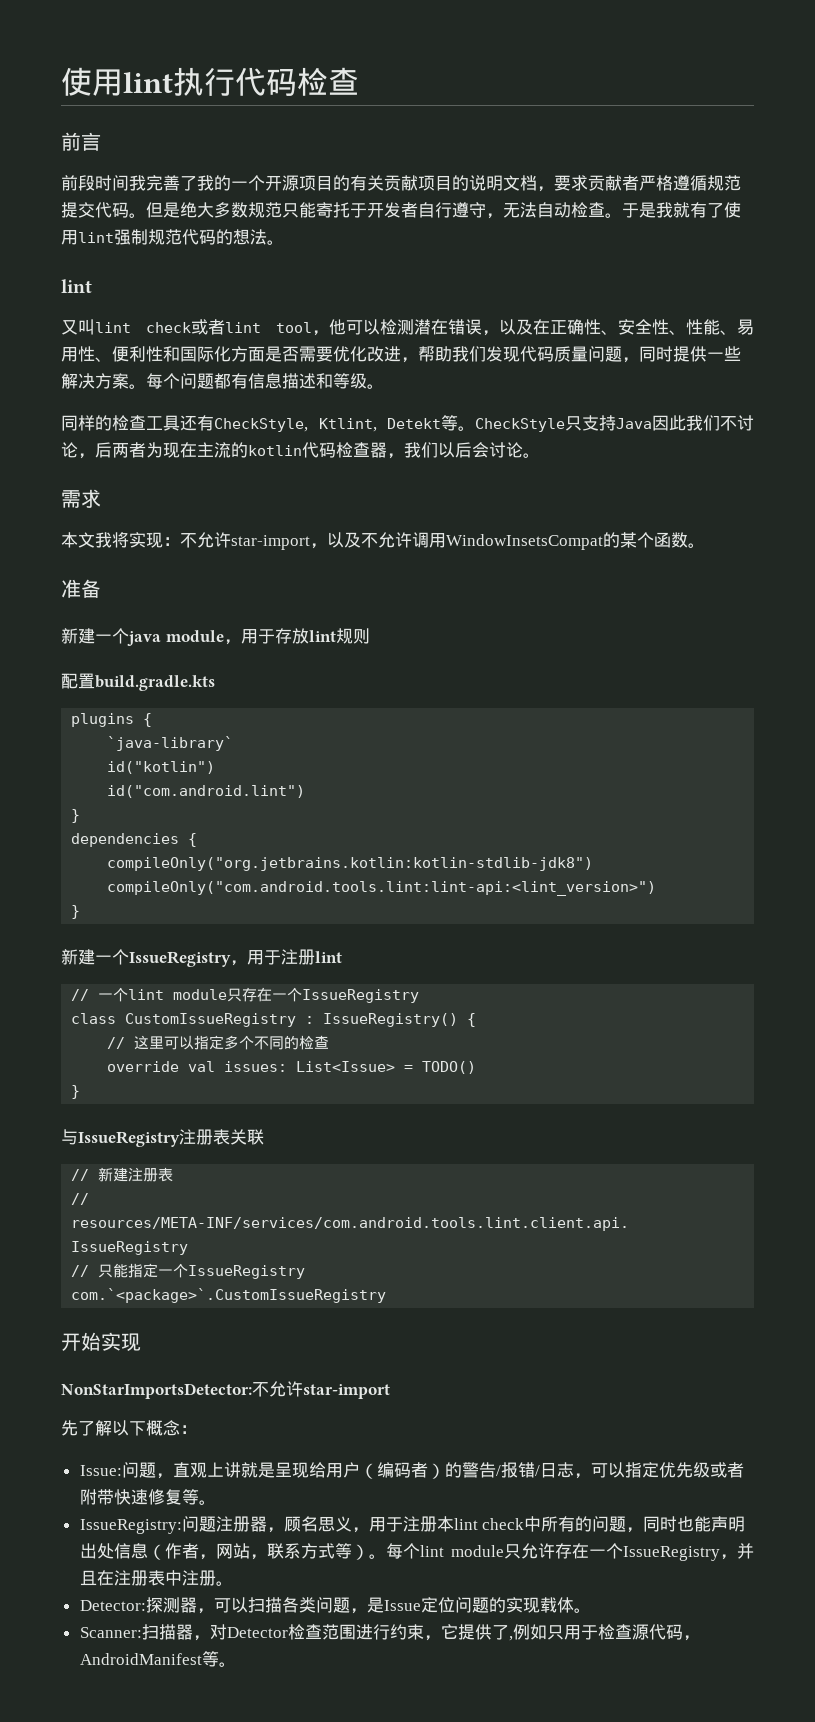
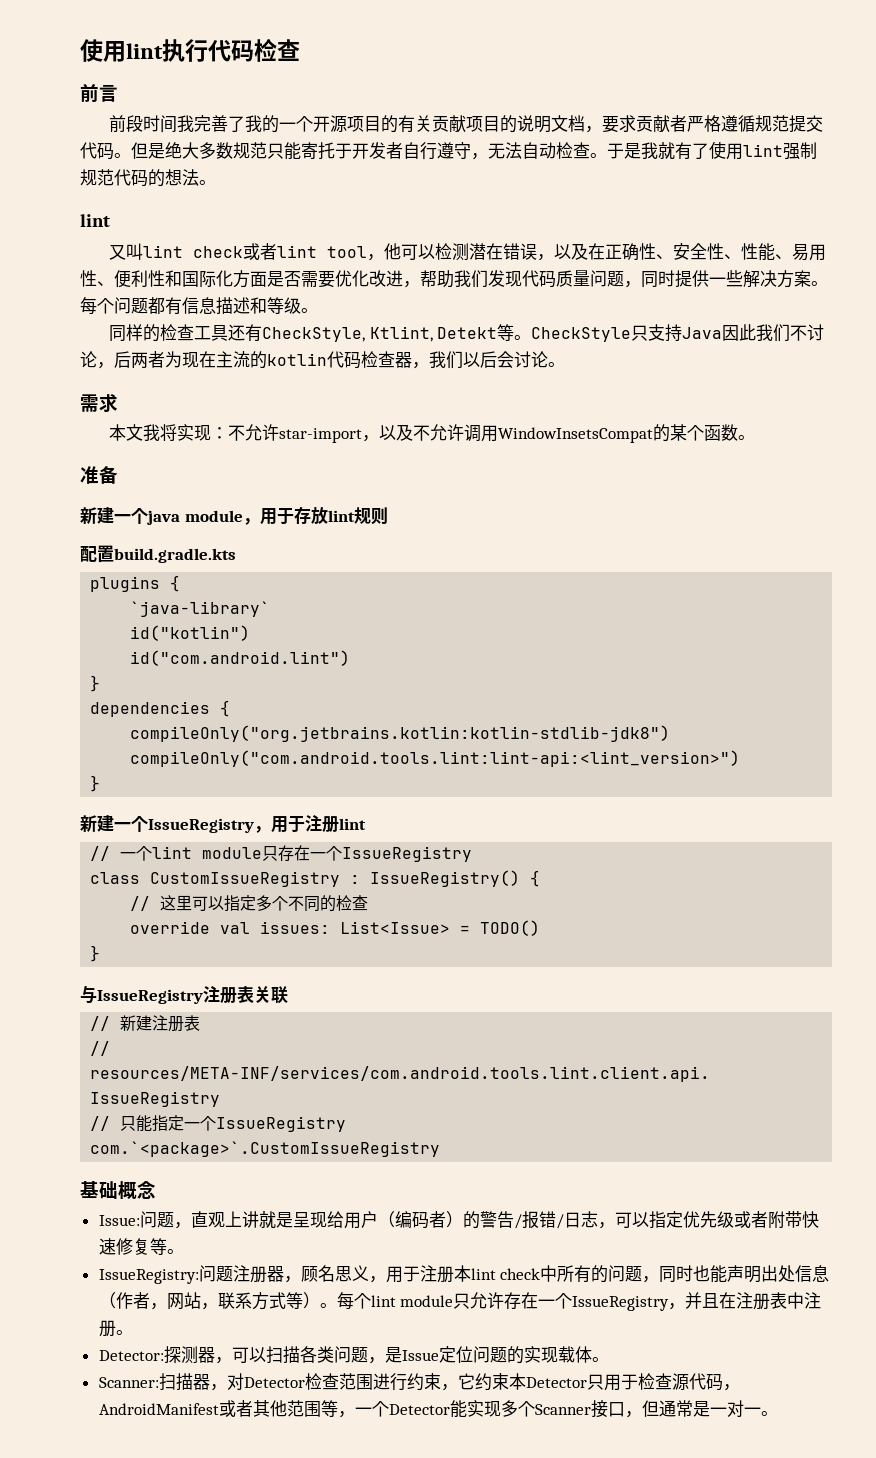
[61,1332,141,1352] [61,1381,390,1399] [61,1420,146,1436] 开始实现 // NonStarImportsDetector:不允许star-import // 先了解以下 -> [80,1180,118,1199] 基础
[180,1425,197,1434] ： -> (156, 1190) none
[457,1624,547,1641] 提供了,例如 -> [474,1373,587,1391] 约束本Detector
[201,1651,219,1667] 等 -> [218,1400,761,1418] 或者其他范围等，一个Detector能实现多个Scanner接口，但通常是一对一

